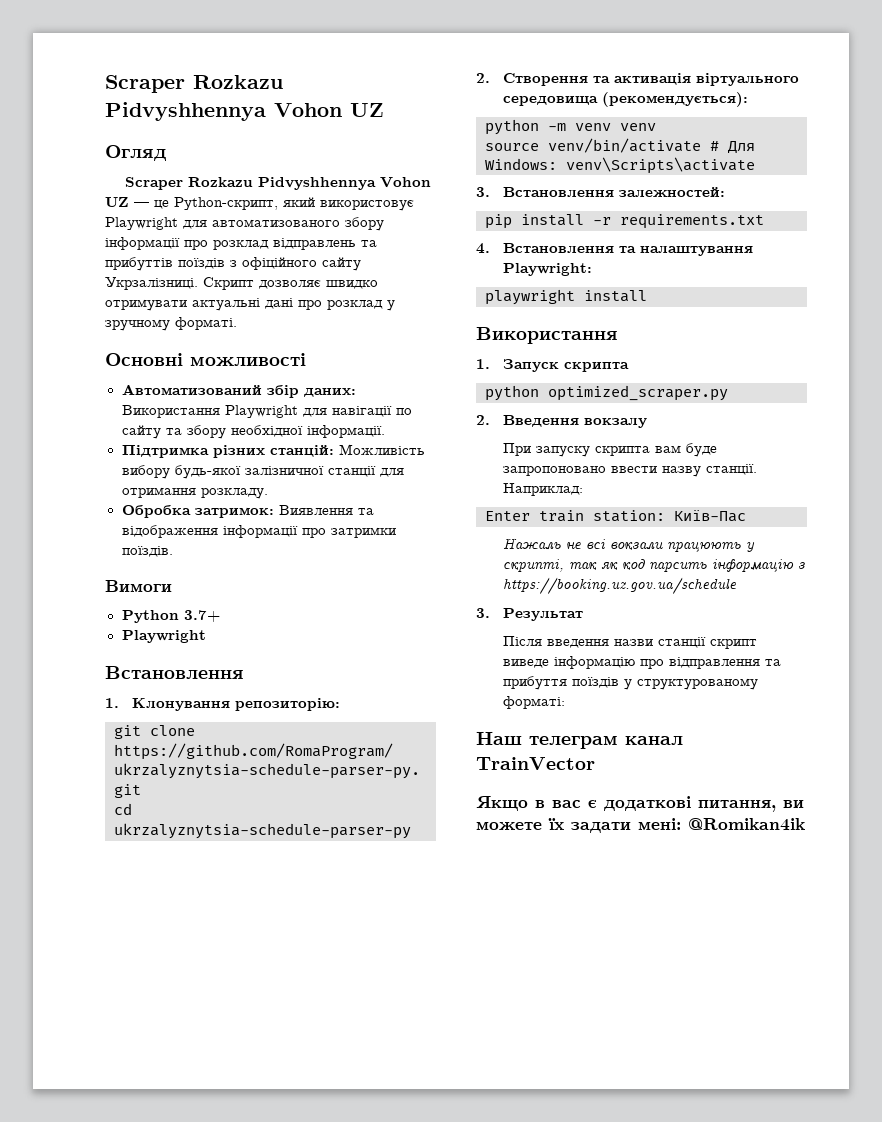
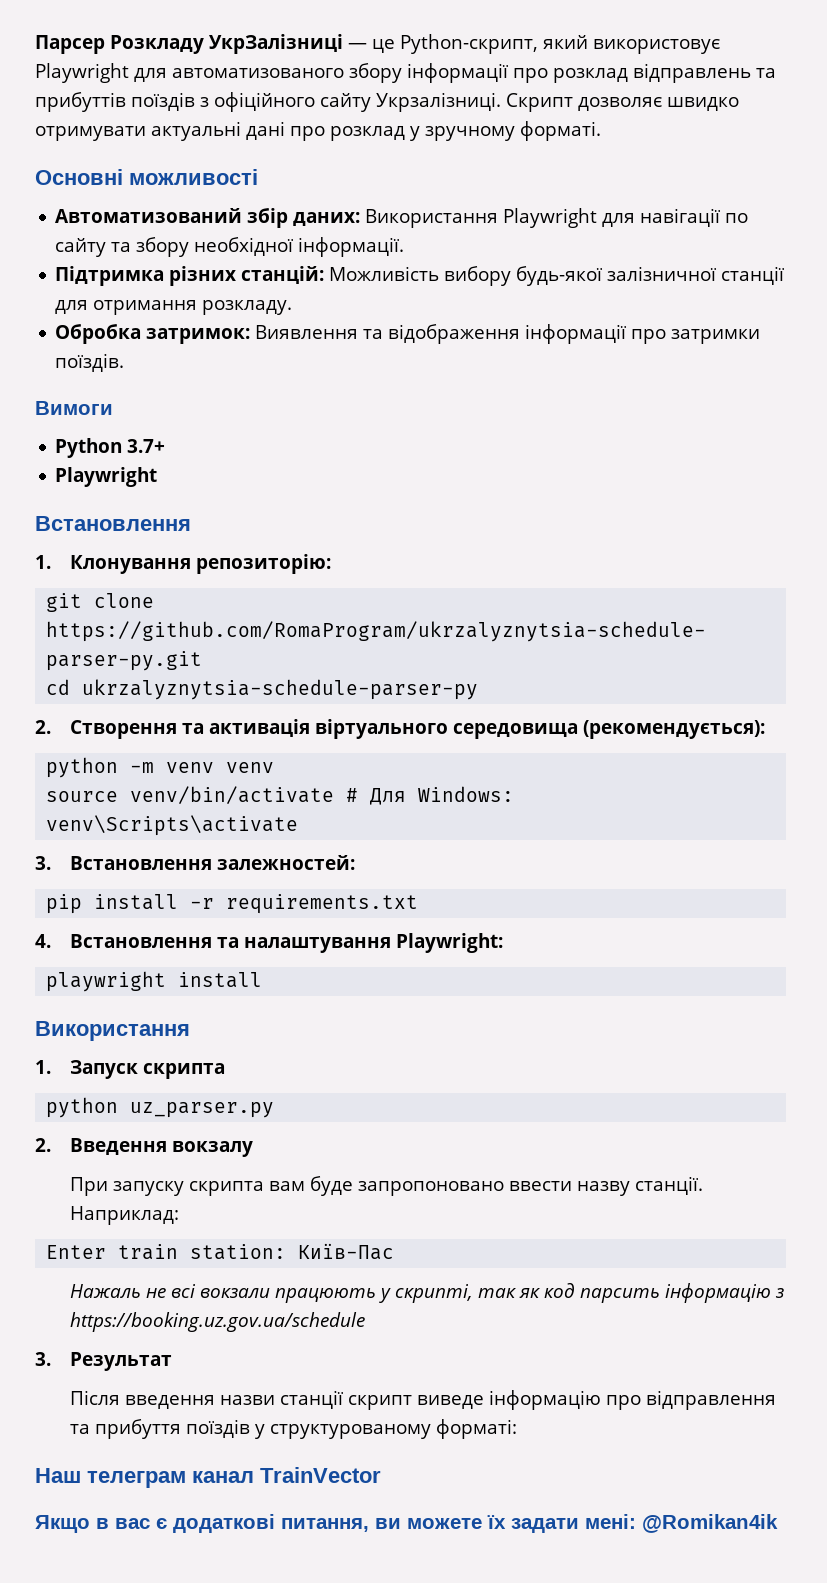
[105,75,283,93] [105,102,384,121] [105,145,167,161] [125,177,432,190] [105,197,129,207] Scraper Rozkazu Pidvyshhennya Vohon UZ // Огляд // Scraper Rozkazu Pidvyshhennya Vohon UZ -> [35,34,343,54] Парсер Розкладу УкрЗалізниці
[548,385,728,401] optimized_scraper.py -> [130,1102,275,1118] uz_parser.py

